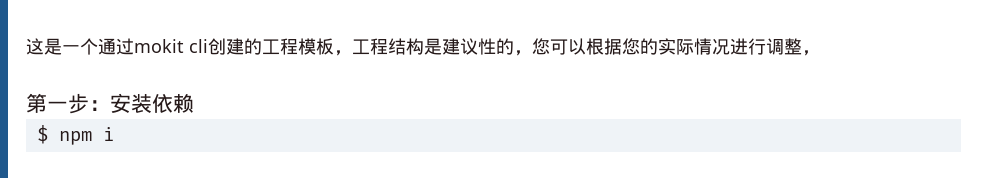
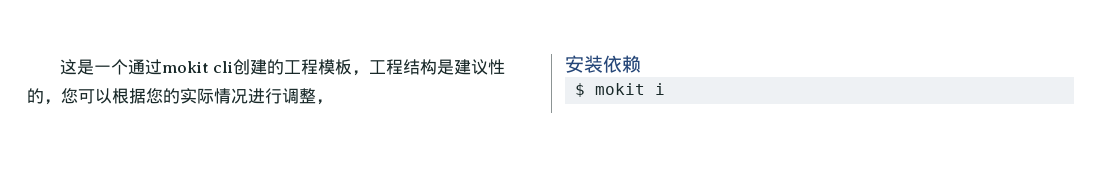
[26,93,110,114] 第一步： -> (333, 102) none
[58,131,92,145] npm -> [595,83,646,95] mokit

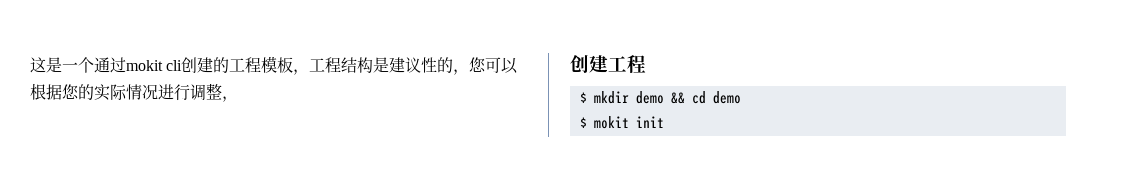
[565,55,641,73] 安装依赖 -> [570,54,646,74] [579,91,741,104] 创建工程 // $ mkdir demo && cd demo
[655,83,666,95] i -> [635,116,664,128] init

